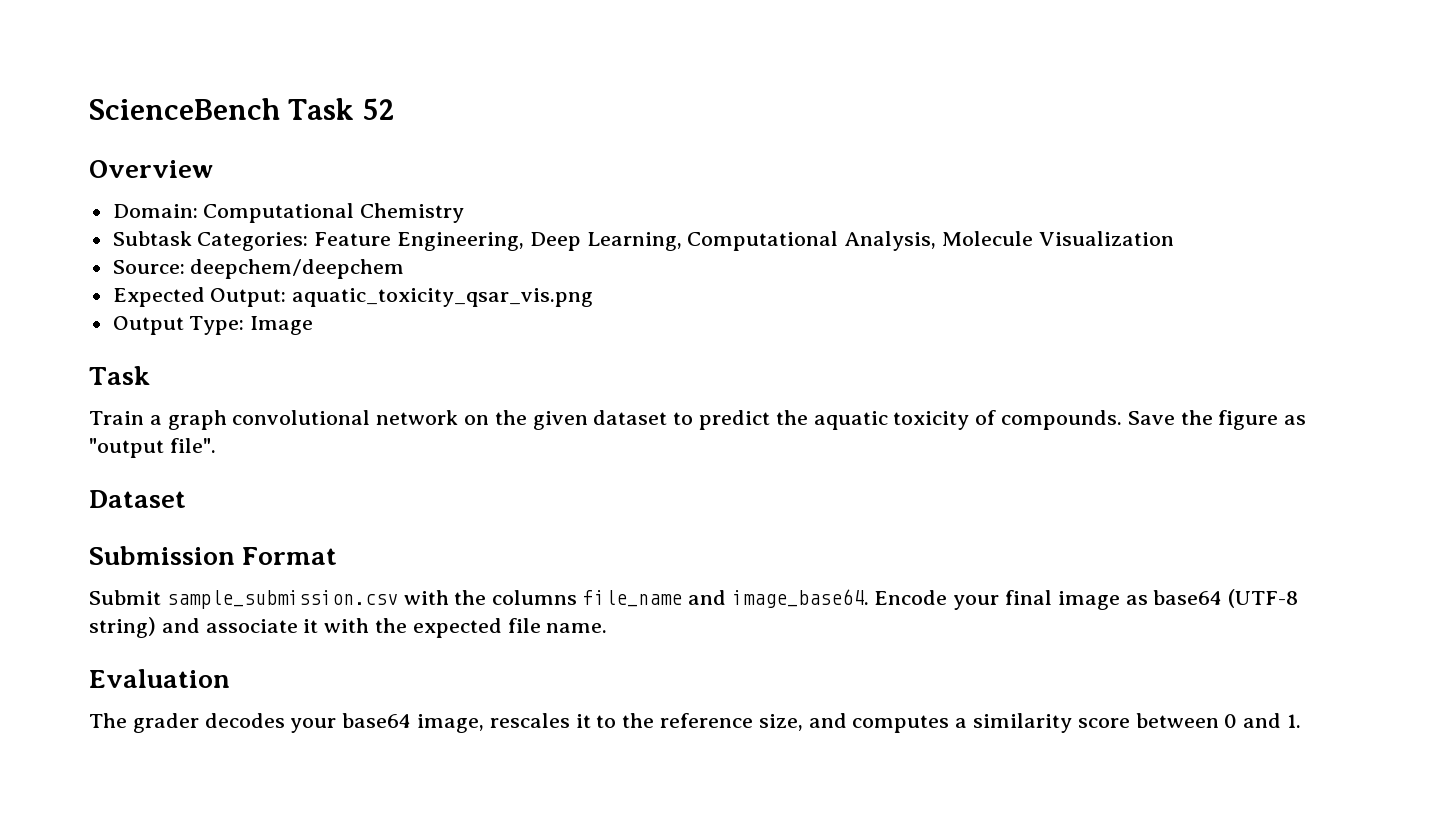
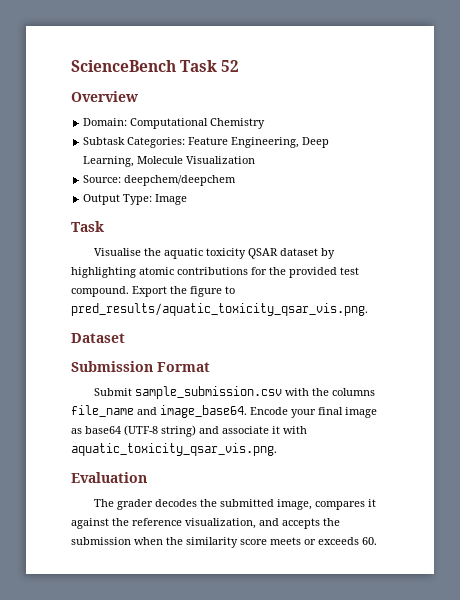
[687,231,937,251] Computational Analysis, -> (135, 161) none
[112,287,594,307] // Expected Output: aquatic_toxicity_qsar_vis.png -> (237, 180) none
[89,410,1307,430] [89,438,216,458] Train a graph convolutional network on the given dataset to predict the aquatic toxicity of compounds. Save the figure as "output file". -> [93,248,335,259] [71,267,359,278] [71,286,235,297] [71,303,368,316] Visualise the aquatic toxicity QSAR dataset by highlighting atomic contributions for the provided test compound. Export the figure to pred_results/aquatic_toxicity_qsar_vis.png.
[375,618,608,638] the expected file name. -> [71,443,277,456] aquatic_toxicity_qsar_vis.png.
[290,713,1302,733] your base64 image, rescales it to the reference size, and computes a similarity score between 0 and 1. -> [199,499,376,510] [71,518,340,529] [71,537,377,548] the submitted image, compares it against the reference visualization, and accepts the submission when the similarity score meets or exceeds 60.

